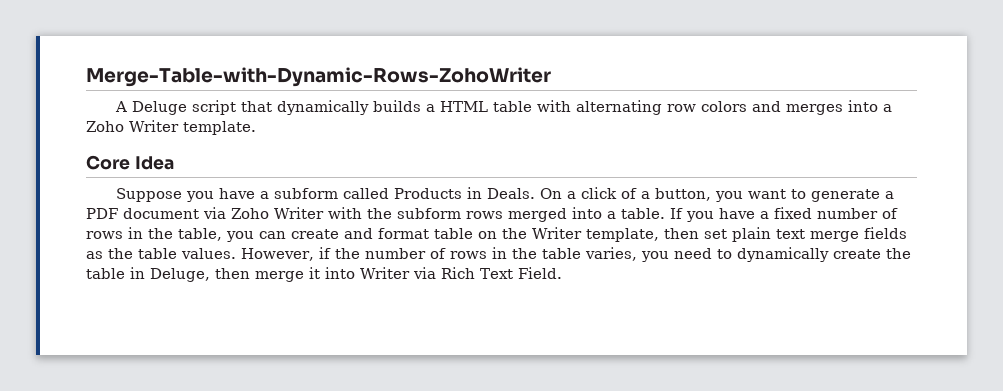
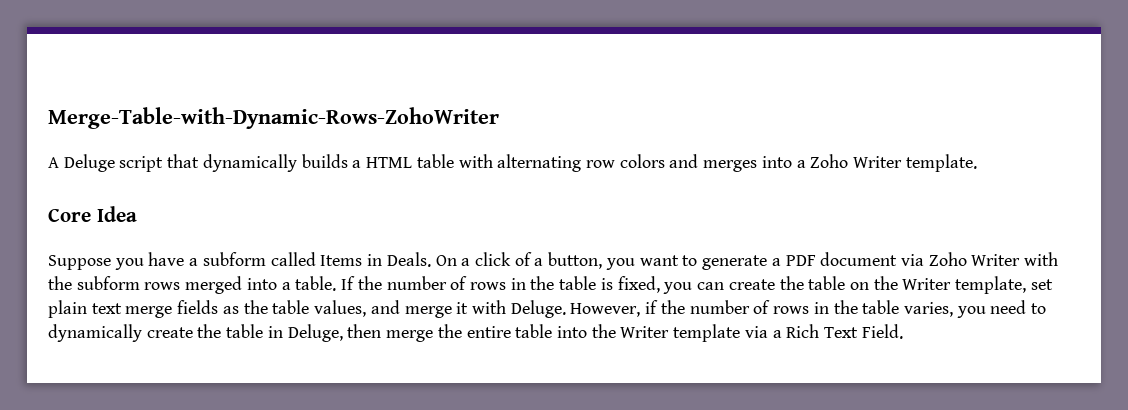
[394,188,463,199] Products -> [320,255,363,266] Items
[686,207,898,222] [86,227,222,241] you have a fixed number of rows in the table, -> [357,276,660,293] the number of rows in the table is fixed,
[344,228,429,239] and format -> [779,276,804,290] the
[664,228,699,239] then -> (1027, 285) none
[181,248,236,259] values. -> [314,300,566,318] values, and merge it with Deluge.
[309,267,436,279] it into Writer via -> [437,324,782,342] the entire table into the Writer template via a

